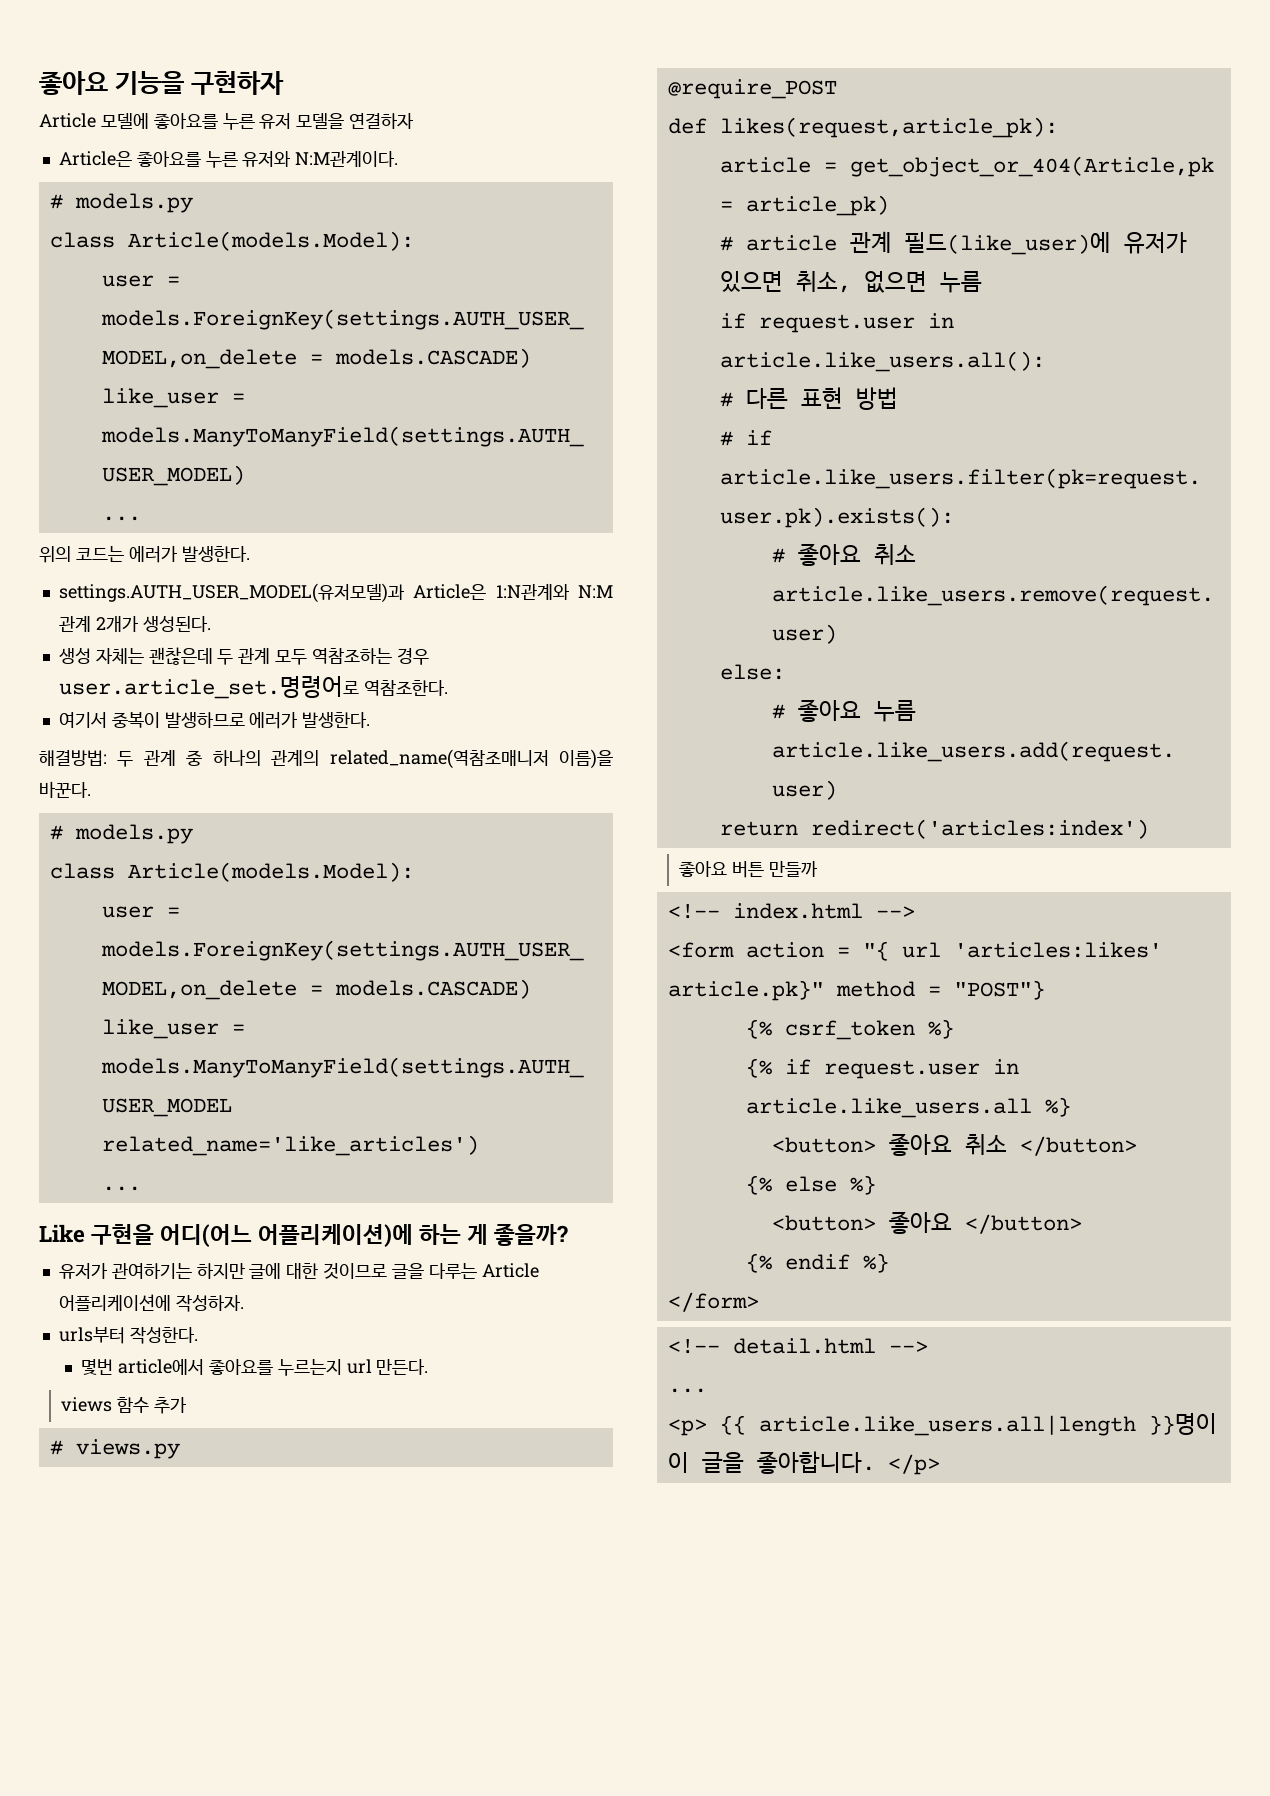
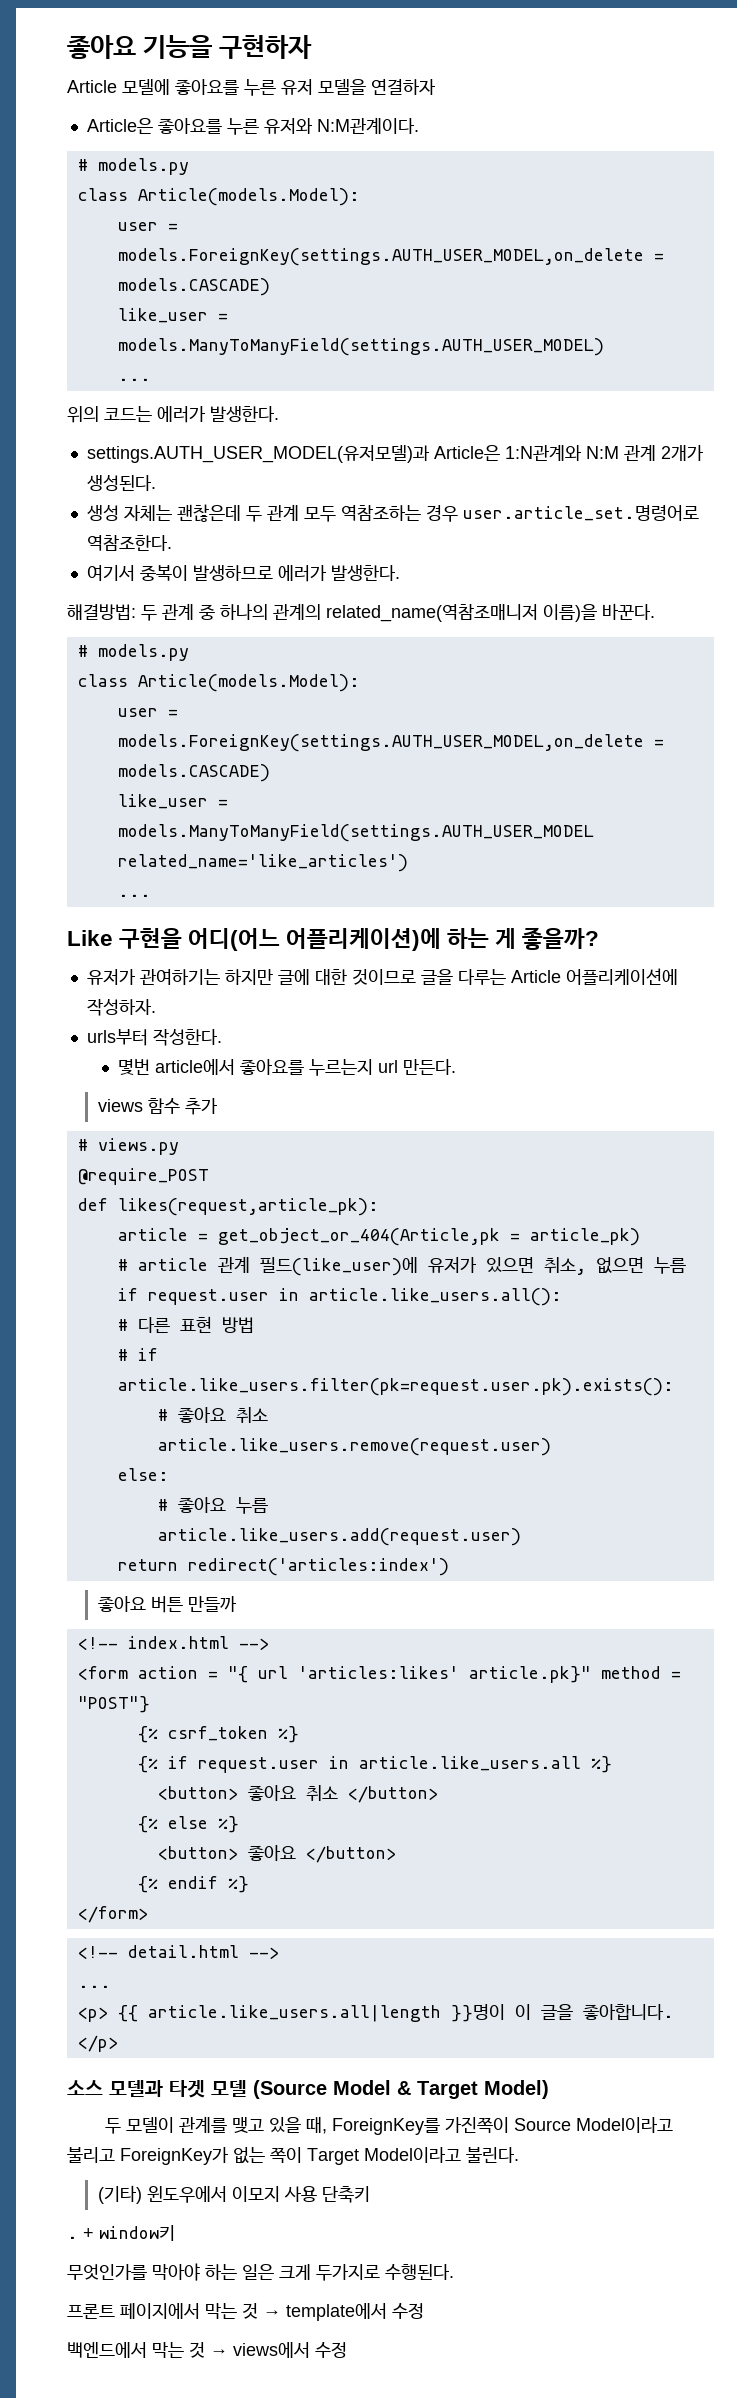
(940, 1464) none -> [67,2080,549,2099] [104,2116,673,2135] [67,2147,519,2165] [97,2185,370,2204] [67,2225,175,2241] [67,2263,454,2281] [67,2303,424,2321] [67,2342,347,2358] // 소스 모델과 타겟 모델 (Source Model & Target Model) // 두 모델이 관계를 맺고 있을 때, ForeignKey를 가진쪽이 Source Model이라고 불리고 ForeignKey가 없는 쪽이 Target Model이라고 불린다. // (기타) 윈도우에서 이모지 사용 단축키 // . + window키 // 무엇인가를 막아야 하는 일은 크게 두가지로 수행된다. // 프론트 페이지에서 막는 것 → template에서 수정 // 백엔드에서 막는 것 → views에서 수정

